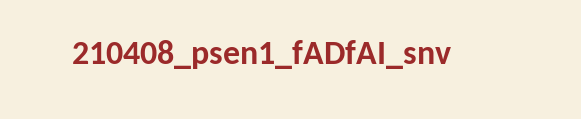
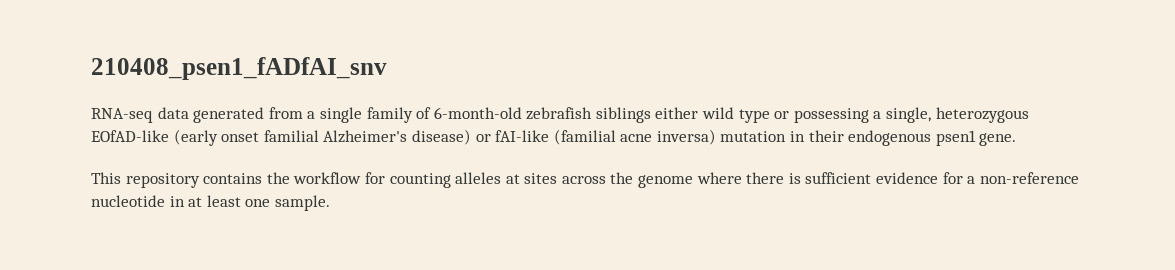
(451, 54) none -> [91,107,1029,123] [91,129,1017,146] [91,172,1079,188] [91,195,330,211] // RNA-seq data generated from a single family of 6-month-old zebrafish siblings either wild type or possessing a single, heterozygous EOfAD-like (early onset familial Alzheimer's disease) or fAI-like (familial acne inversa) mutation in their endogenous psen1 gene. // This repository contains the workflow for counting alleles at sites across the genome where there is sufficient evidence for a non-reference nucleotide in at least one sample.

